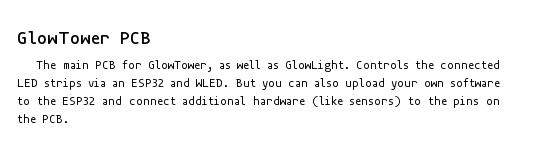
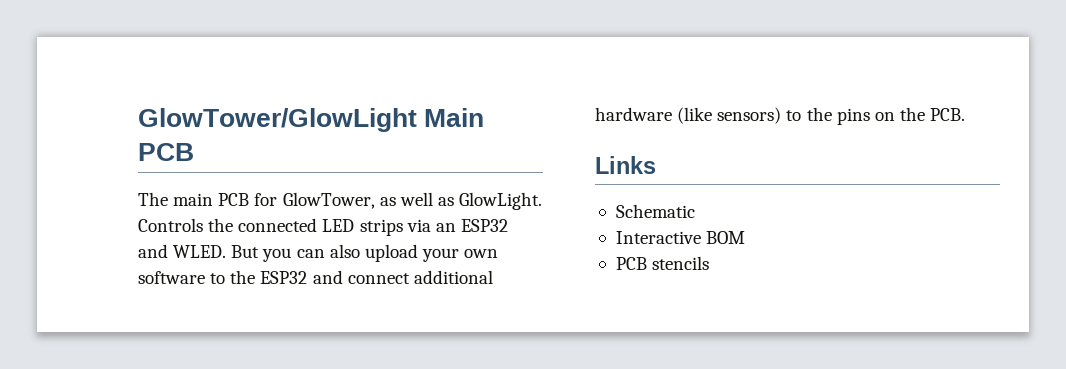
[17,31,110,44] GlowTower -> [138,108,485,132] GlowTower/GlowLight Main
(69, 119) none -> [595,156,656,174] [615,204,695,218] [615,231,746,244] [615,256,710,270] // Links // Schematic // Interactive BOM // PCB stencils

